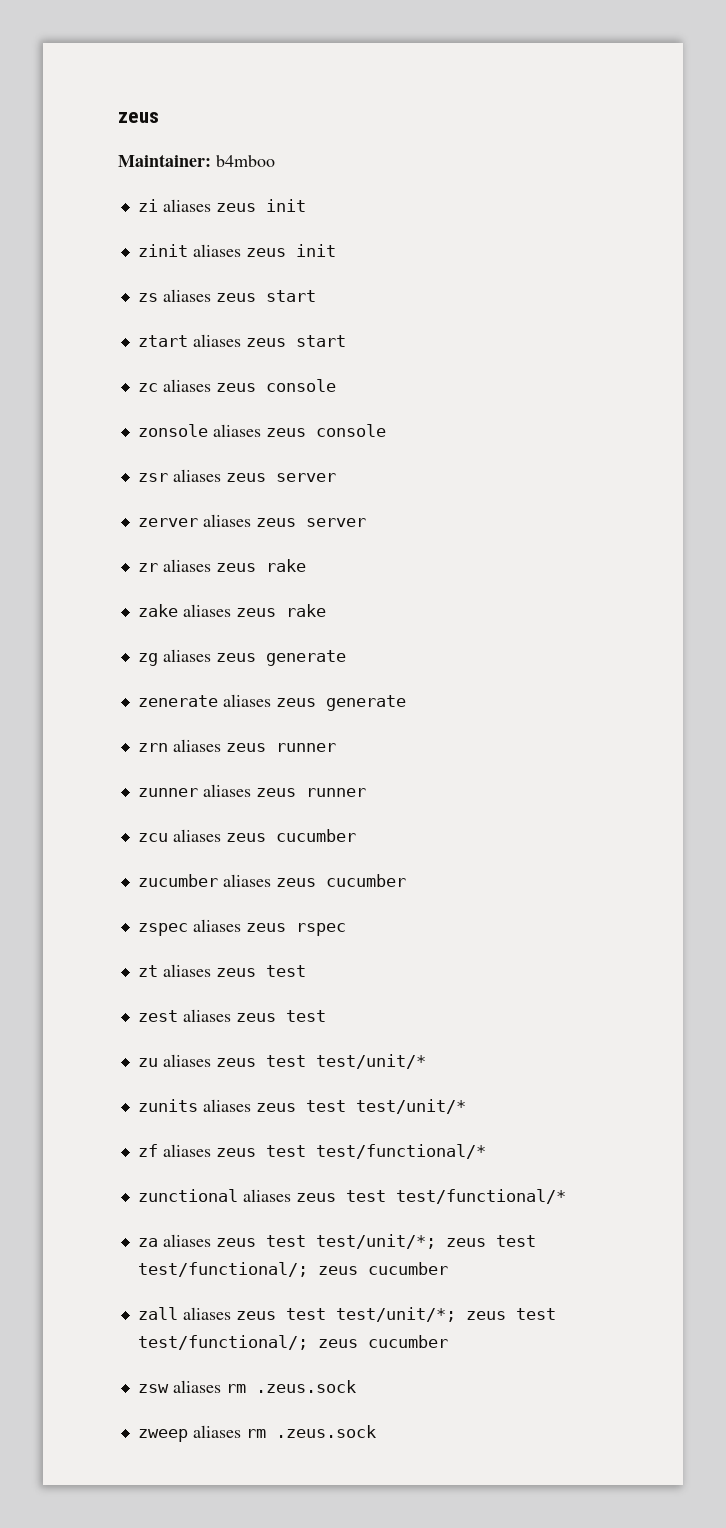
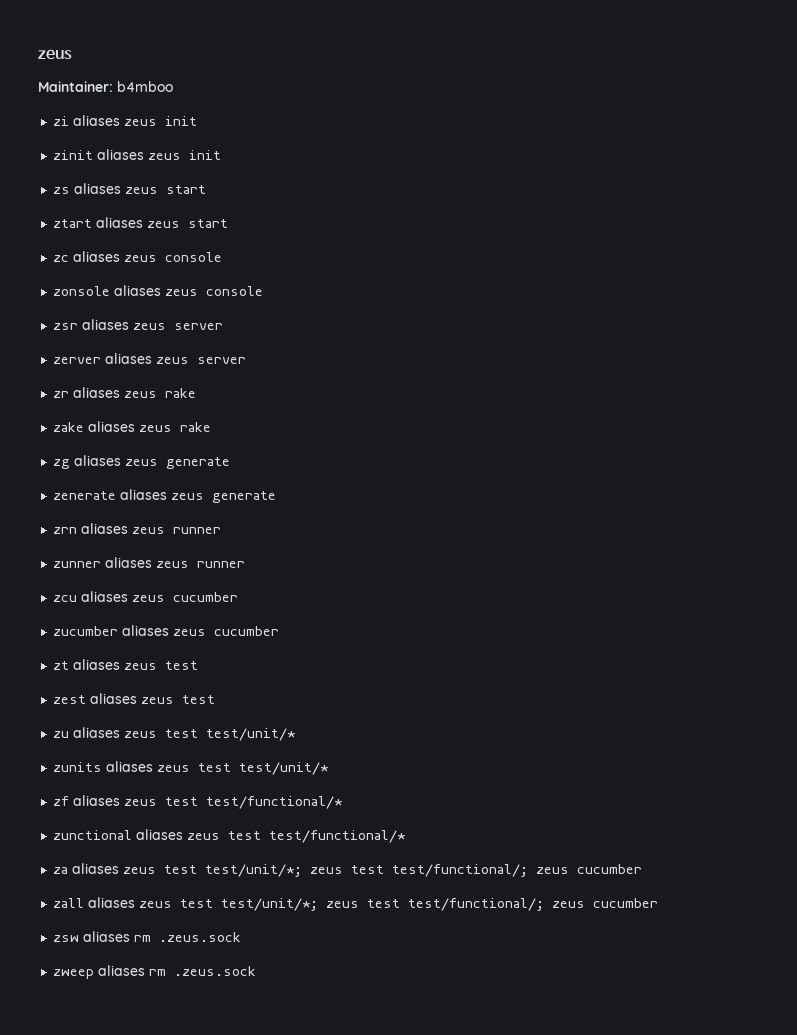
[137,919,346,936] // zspec aliases zeus rspec -> (280, 631) none

